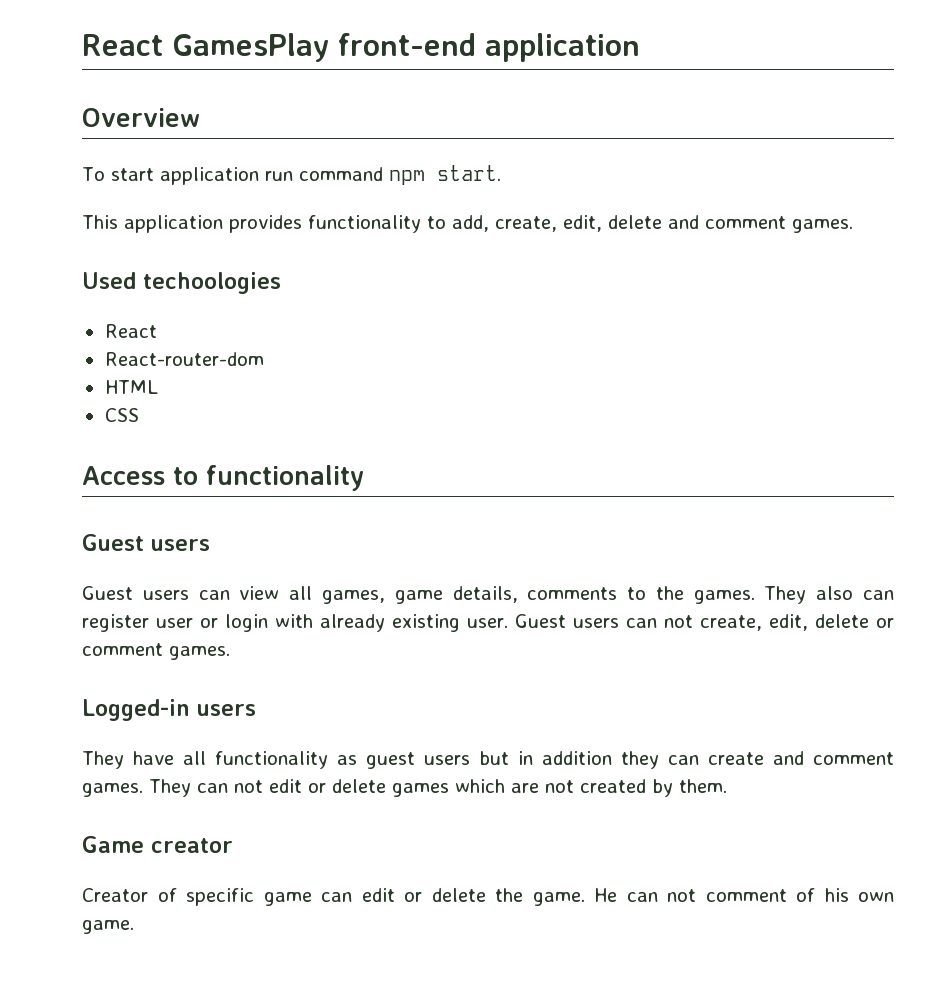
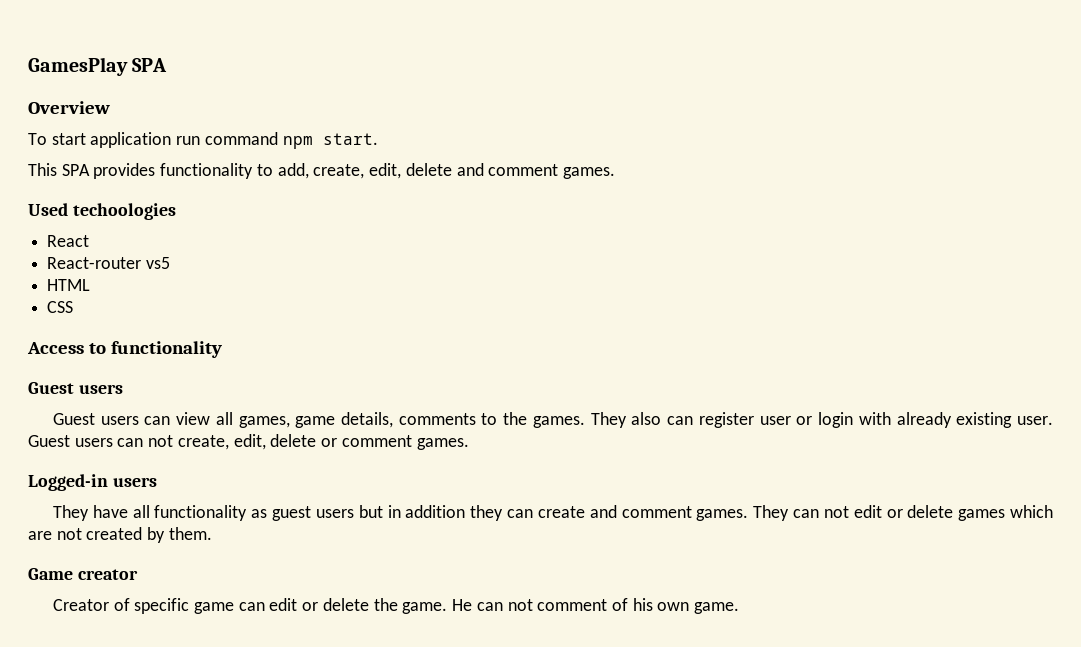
[82,33,640,62] React GamesPlay front-end application -> [28,57,168,76] GamesPlay SPA
[124,215,223,233] application -> [61,164,90,176] SPA
[104,352,264,366] React-router-dom -> [47,257,170,269] React-router vs5

